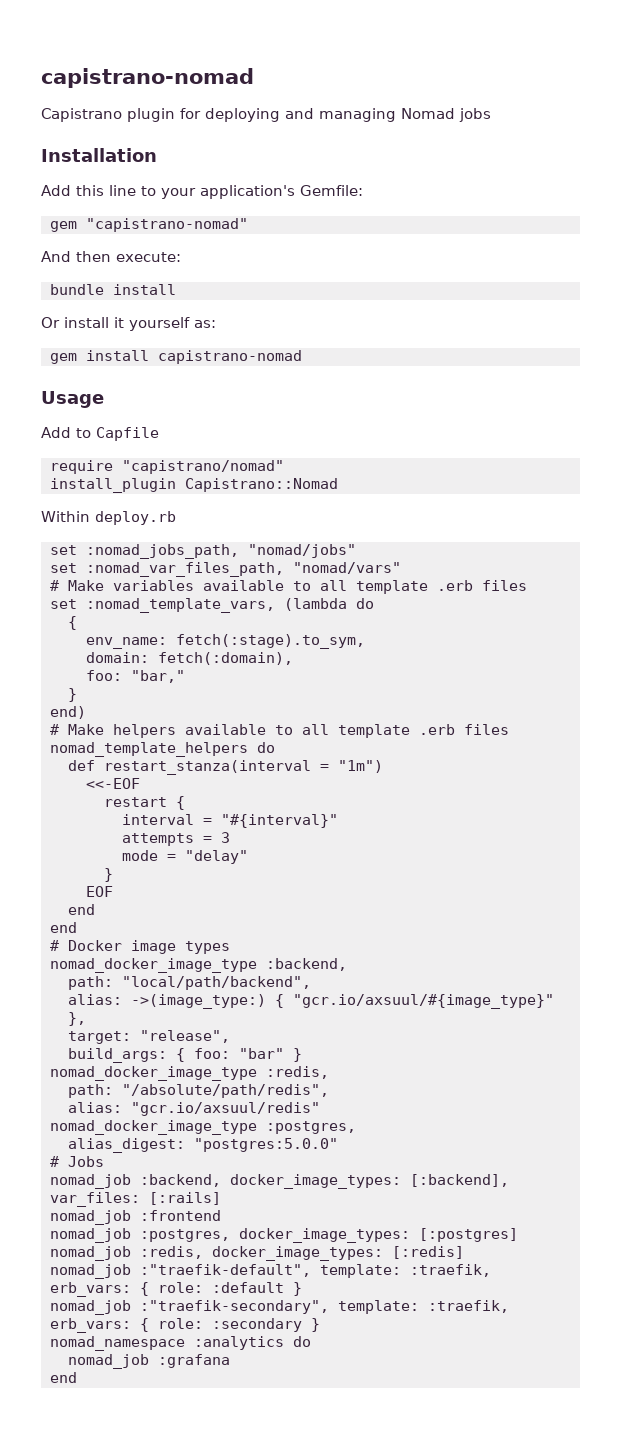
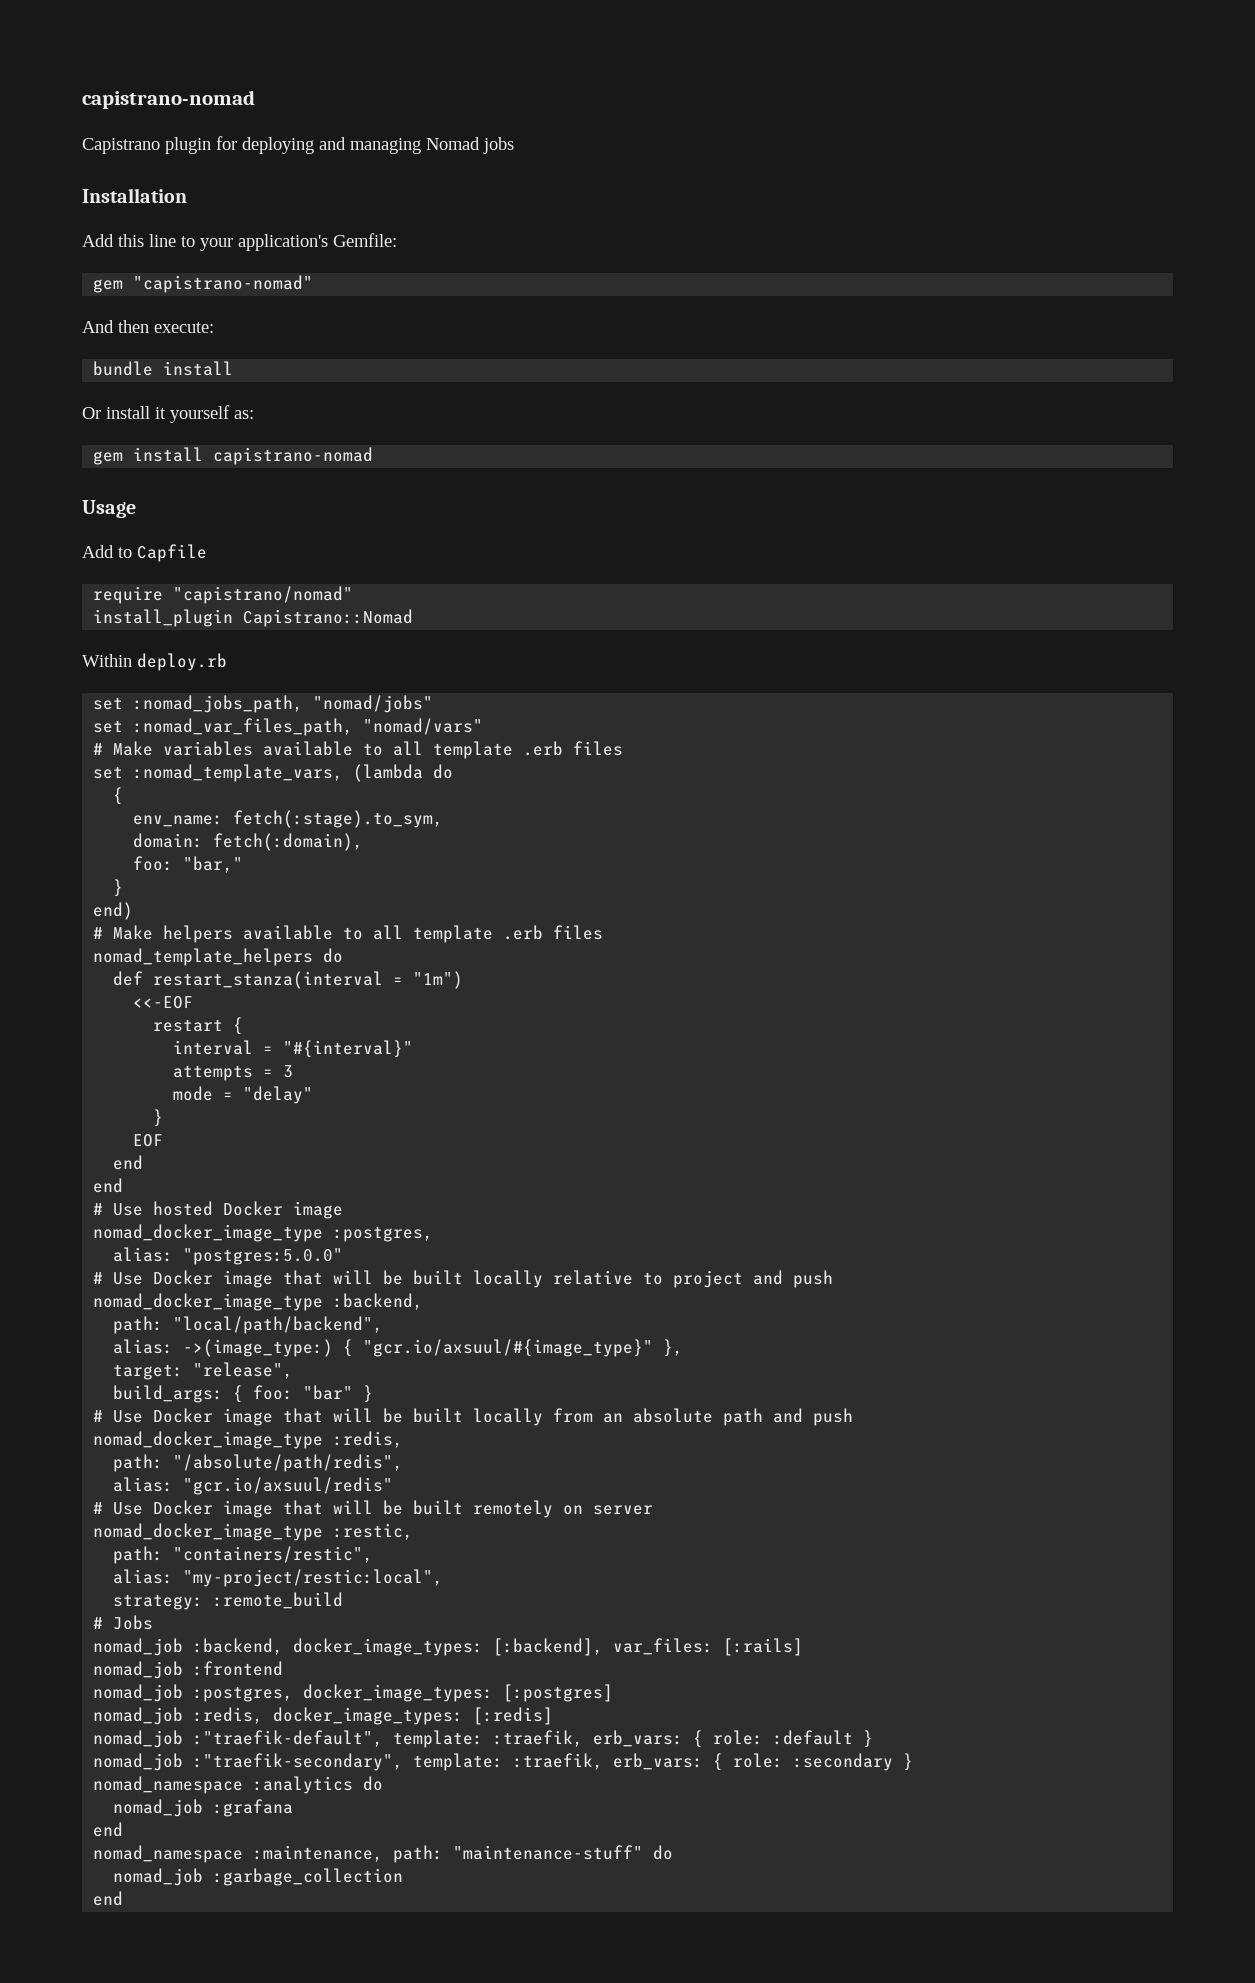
[67,940,230,954] Docker image types -> [113,1201,344,1219] [93,1224,434,1242] [113,1247,344,1265] [93,1270,834,1288] Use hosted Docker image // nomad_docker_image_type :postgres, // alias: "postgres:5.0.0" // # Use Docker image that will be built locally relative to project and push
(302, 1055) none -> [93,1408,854,1426] // # Use Docker image that will be built locally from an absolute path and push
[49,1120,356,1135] [67,1138,338,1153] nomad_docker_image_type :postgres, // alias_digest: "postgres:5.0.0" -> [93,1500,654,1518] [93,1523,414,1541] [113,1546,374,1564] [113,1569,444,1587] [113,1592,344,1610] # Use Docker image that will be built remotely on server // nomad_docker_image_type :restic, // path: "containers/restic", // alias: "my-project/restic:local", // strategy: :remote_build
(77, 1377) none -> [93,1845,674,1863] [113,1868,404,1886] [93,1891,124,1906] // nomad_namespace :maintenance, path: "maintenance-stuff" do // nomad_job :garbage_collection // end

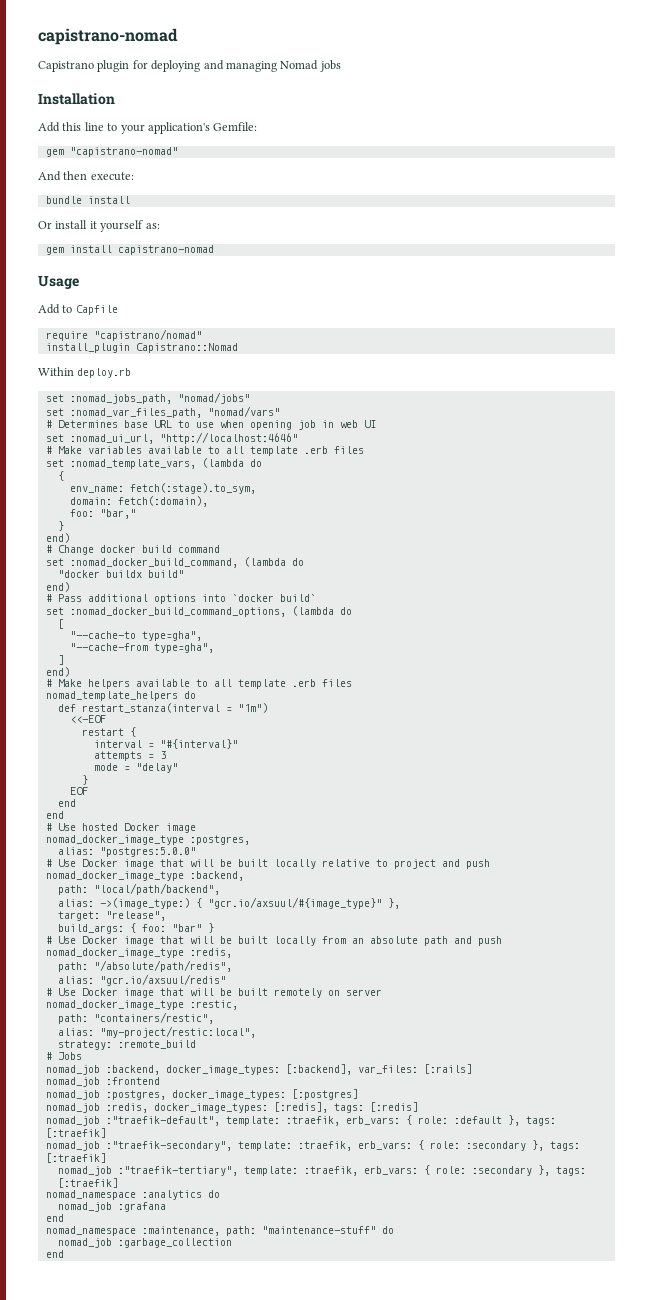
(484, 726) none -> [45,420,376,430] [45,432,298,444] // # Determines base URL to use when opening job in web UI // set :nomad_ui_url, "http://localhost:4646"
(134, 911) none -> [45,545,220,555] [45,557,304,568] [57,570,184,578] [45,582,70,592] [45,594,316,604] [45,606,352,617] [57,619,64,629] [69,631,202,641] [69,643,214,653] [57,655,64,665] [45,667,70,677] // # Change docker build command // set :nomad_docker_build_command, (lambda do // "docker buildx build" // end) // # Pass additional options into `docker build` // set :nomad_docker_build_command_options, (lambda do // [ // "--cache-to type=gha", // "--cache-from type=gha", // ] // end)
(464, 1716) none -> [273,1102,364,1113] [:redis], tags:
[863,1730,874,1748] } -> [507,1115,556,1126] [45,1128,106,1138] }, tags: [:traefik]
[903,1753,914,1771] } -> [531,1140,580,1151] [45,1153,106,1163] [57,1165,586,1176] [57,1178,118,1188] }, tags: [:traefik] // nomad_job :"traefik-tertiary", template: :traefik, erb_vars: { role: :secondary }, tags: [:traefik]

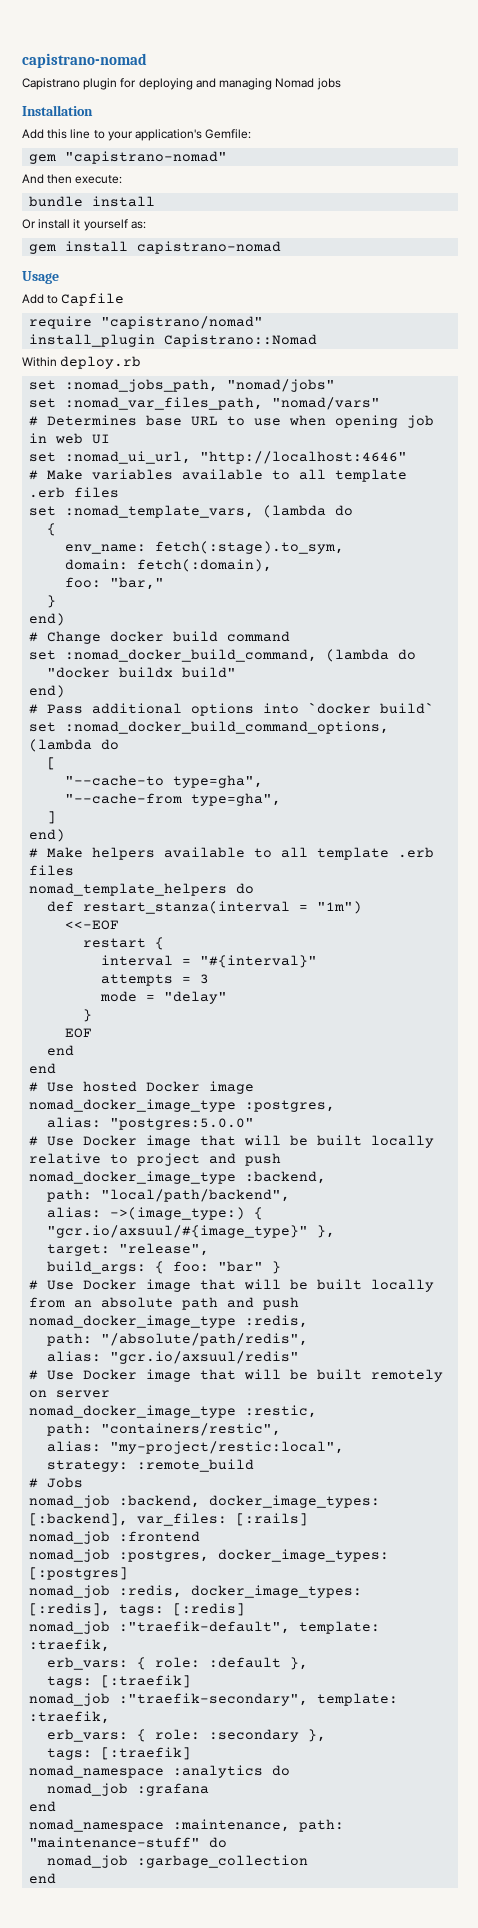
(340, 1121) none -> (111, 1645) //
(520, 1120) none -> (309, 1663) //
[357,1140,580,1151] [45,1153,106,1163] [57,1165,550,1176] erb_vars: { role: :secondary }, tags: [:traefik] // nomad_job :"traefik-tertiary", template: :traefik, erb_vars: { role: :secondary }, -> [47,1729,327,1742] // erb_vars: { role: :secondary }, //

